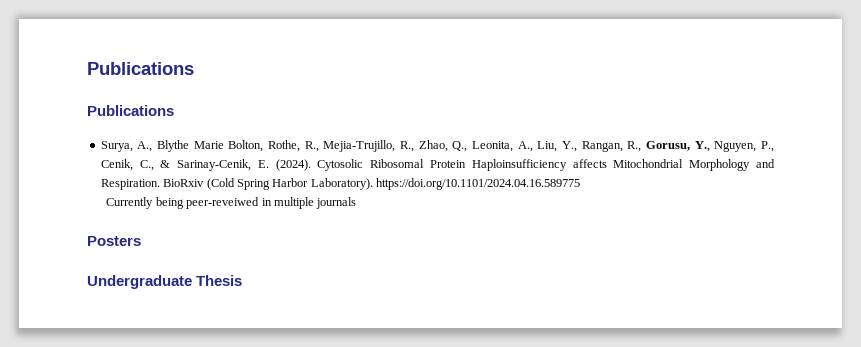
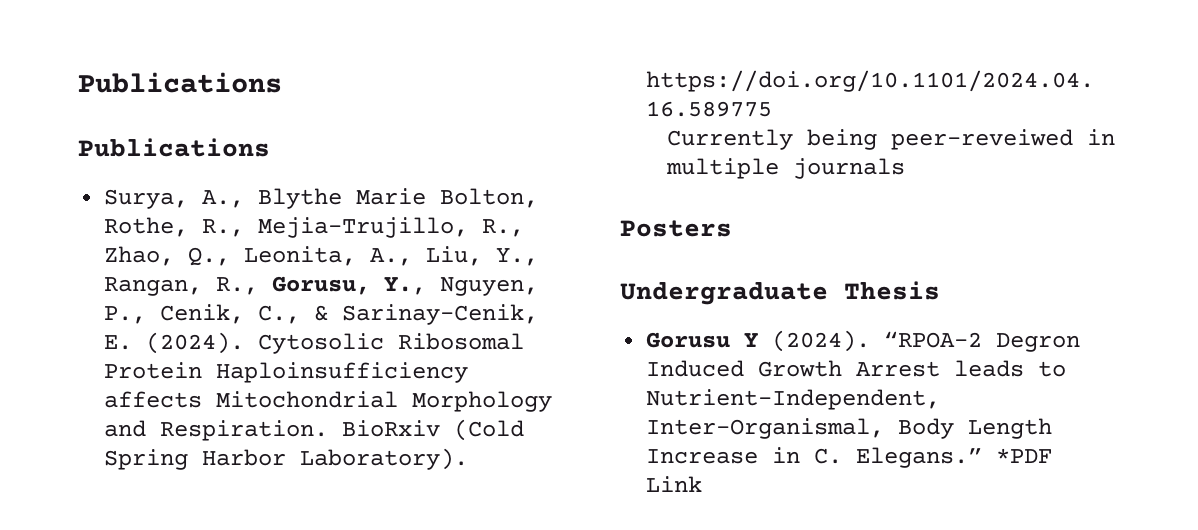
(243, 280) none -> [646,330,1081,352] [646,360,1067,377] [646,389,941,410] [646,418,1053,439] [646,447,1053,468] [646,476,703,492] // Gorusu Y (2024). “RPOA-2 Degron Induced Growth Arrest leads to Nutrient-Independent, Inter-Organismal, Body Length Increase in C. Elegans.” *PDF Link

